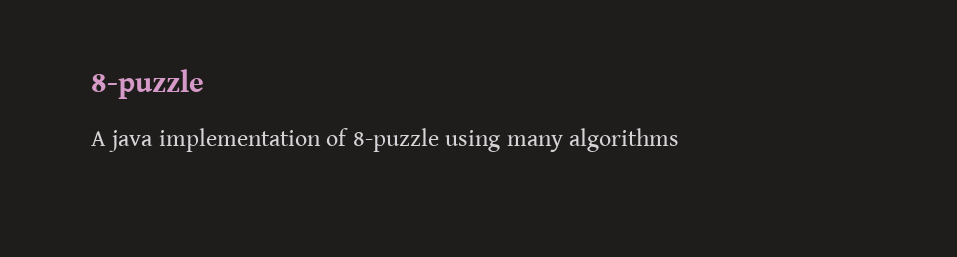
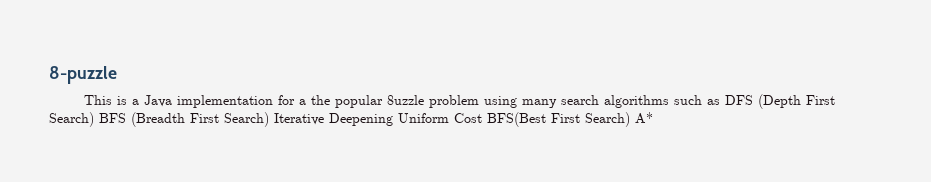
[91,128,680,152] A java implementation of 8-puzzle using many algorithms -> [83,94,835,109] [49,112,653,127] This is a Java implementation for a the popular 8uzzle problem using many search algorithms such as DFS (Depth First Search) BFS (Breadth First Search) Iterative Deepening Uniform Cost BFS(Best First Search) A*

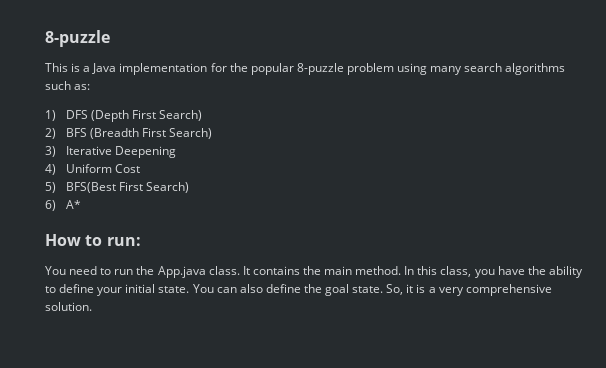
[298,99,306,105] a -> (227, 67) none
[386,95,424,105] 8uzzle -> [296,63,344,75] 8-puzzle
[706,99,720,105] as -> [74,84,91,90] [45,110,56,121] as: // 1)
(94, 119) none -> [45,128,56,139] // 2)
(269, 119) none -> [45,146,56,157] // 3)
(393, 119) none -> [45,164,56,175] // 4)
(482, 118) none -> [45,182,56,193] // 5)
(630, 119) none -> [45,200,56,211] // 6)
(653, 118) none -> [45,234,141,246] [45,266,583,278] [45,284,552,296] [45,302,92,311] // How to run: // You need to run the App.java class. It contains the main method. In this class, you have the ability to define your initial state. You can also define the goal state. So, it is a very comprehensive solution.

